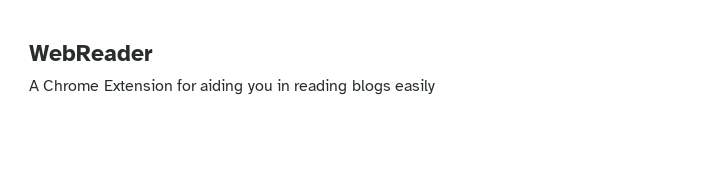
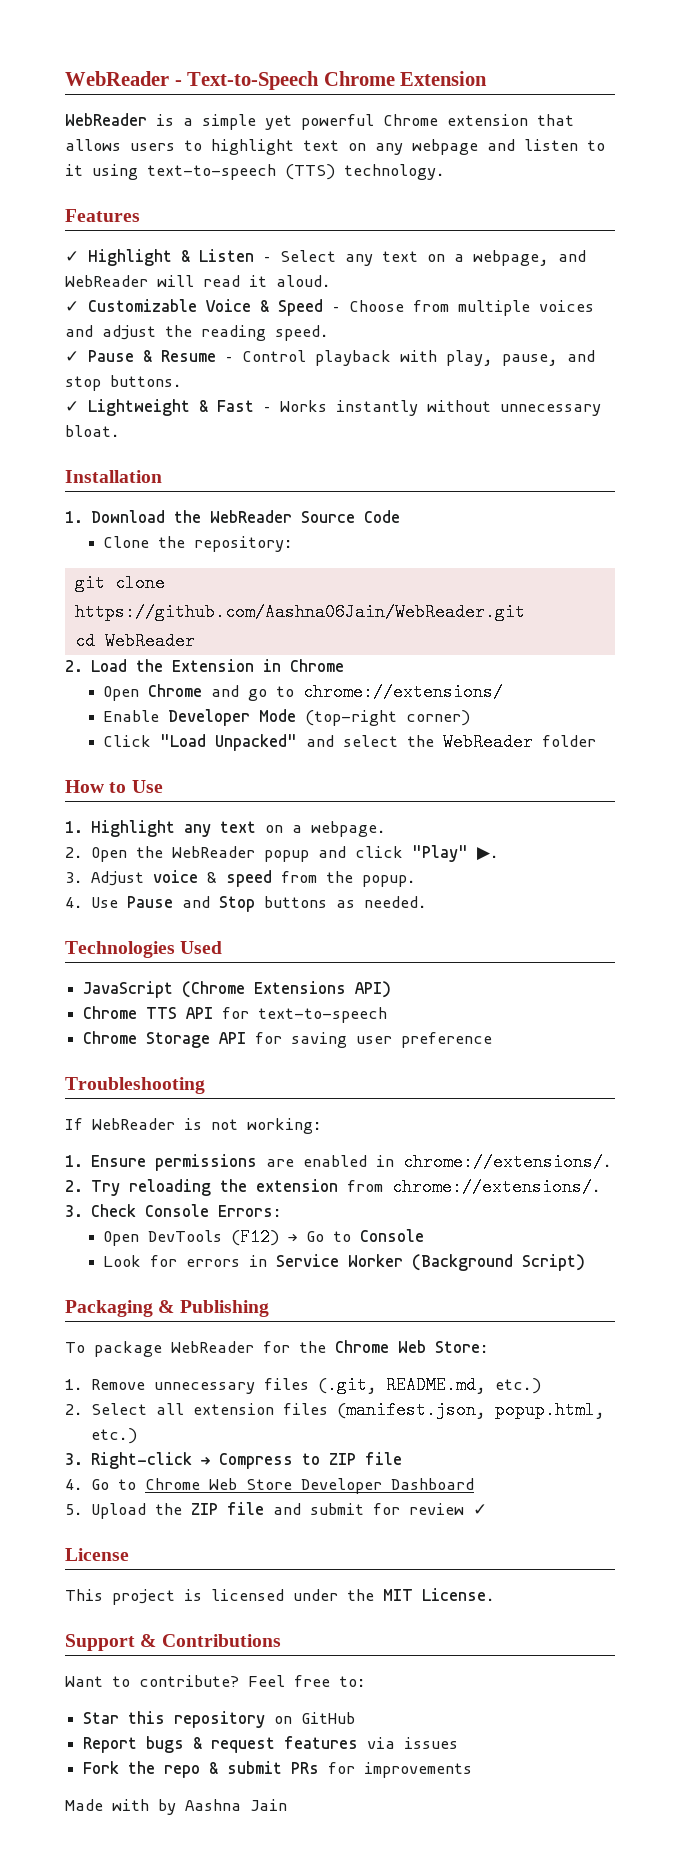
[29,45,153,61] [29,79,435,95] WebReader // A Chrome Extension for aiding you in reading blogs easily -> [65,71,488,90] [65,113,574,130] [65,139,605,155] [65,164,445,180] [65,209,140,222] [65,249,586,266] [65,275,331,287] [65,299,594,316] [65,325,329,341] [65,350,595,366] [65,375,182,391] [65,399,601,416] [65,425,120,437] [65,470,162,483] [65,510,401,523] [103,536,294,552] [74,574,165,592] [74,603,525,621] [74,632,195,650] [65,659,345,672] [103,683,504,701] [103,709,471,726] [103,733,597,751] [65,780,163,793] [65,820,387,837] [65,845,500,862] [65,870,417,887] [65,896,428,912] [65,941,223,958] [83,981,392,998] [83,1006,388,1023] [83,1031,493,1048] [65,1077,205,1094] [65,1118,322,1134] [65,1153,613,1171] [65,1178,602,1196] [65,1204,283,1217] [103,1228,425,1246] [103,1254,586,1271] [65,1300,269,1317] [65,1340,489,1357] [65,1376,542,1394] [65,1401,606,1419] [91,1428,138,1444] [65,1452,403,1469] [65,1478,475,1494] [65,1502,488,1519] [65,1548,129,1561] [65,1588,495,1605] [65,1634,281,1651] [65,1675,366,1687] [83,1711,356,1728] [83,1736,459,1753] [83,1761,473,1778] [65,1799,287,1815] WebReader - Text-to-Speech Chrome Extension // WebReader is a simple yet powerful Chrome extension that allows users to highlight text on any webpage and listen to it using text-to-speech (TTS) technology. // Features // ✓ Highlight & Listen – Select any text on a webpage, and WebReader will read it aloud. // ✓ Customizable Voice & Speed – Choose from multiple voices and adjust the reading speed. // ✓ Pause & Resume – Control playback with play, pause, and stop buttons. // ✓ Lightweight & Fast – Works instantly without unnecessary bloat. // Installation // 1. Download the WebReader Source Code // Clone the repository: // git clone https://github.com/Aashna06Jain/WebReader.git // cd WebReader // 2. Load the Extension in Chrome // Open Chrome and go to chrome://extensions/ // Enable Developer Mode (top-right corner) // Click "Load Unpacked" and select the WebReader folder // How to Use // 1. Highlight any text on a webpage. // 2. Open the WebReader popup and click "Play" ▶. // 3. Adjust voice & speed from the popup. // 4. Use Pause and Stop buttons as needed. // Technologies Used // JavaScript (Chrome Extensions API) // Chrome TTS API for text-to-speech // Chrome Storage API for saving user preference // Troubleshooting // If WebReader is not working: // 1. Ensure permissions are enabled in chrome://extensions/. // 2. Try reloading the extension from chrome://extensions/. // 3. Check Console Errors: // Open DevTools (F12) → Go to Console // Look for errors in Service Worker (Background Script) // Packaging & Publishing // To package WebReader for the Chrome Web Store: // 1. Remove unnecessary files (.git, README.md, etc.) // 2. Select all extension files (manifest.json, popup.html, etc.) // 3. Right-click → Compress to ZIP file // 4. Go to Chrome Web Store Developer Dashboard // 5. Upload the ZIP file and submit for review ✓ // License // This project is licensed under the MIT License. // Support & Contributions // Want to contribute? Feel free to: // Star this repository on GitHub // Report bugs & request features via issues // Fork the repo & submit PRs for improvements // Made with by Aashna Jain

